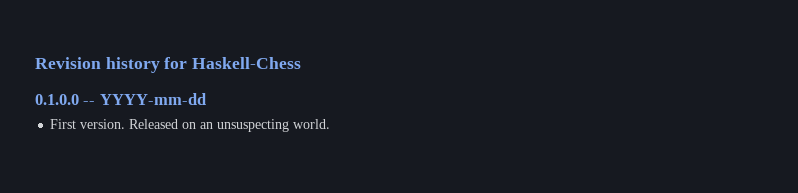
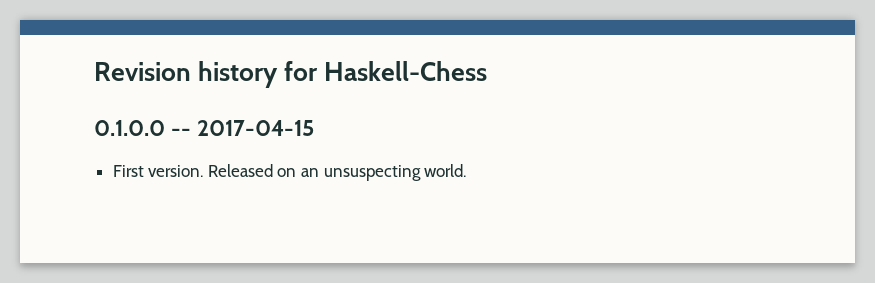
[99,93,206,105] YYYY-mm-dd -> [197,120,315,136] 2017-04-15

